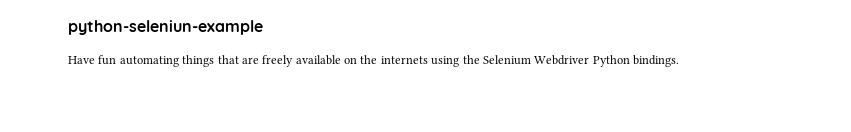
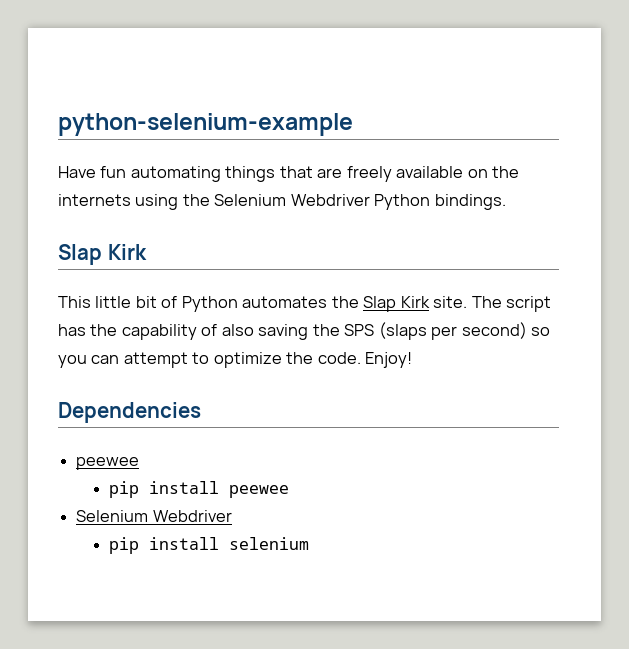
[68,20,263,35] python-seleniun-example -> [58,113,353,136] python-selenium-example
(679, 61) none -> [58,244,147,265] [58,296,552,312] [58,322,551,340] [58,352,413,368] [58,402,201,423] [76,457,140,470] [108,481,289,498] [76,510,232,522] [108,537,309,554] // Slap Kirk // This little bit of Python automates the Slap Kirk site. The script has the capability of also saving the SPS (slaps per second) so you can attempt to optimize the code. Enjoy! // Dependencies // peewee // pip install peewee // Selenium Webdriver // pip install selenium

